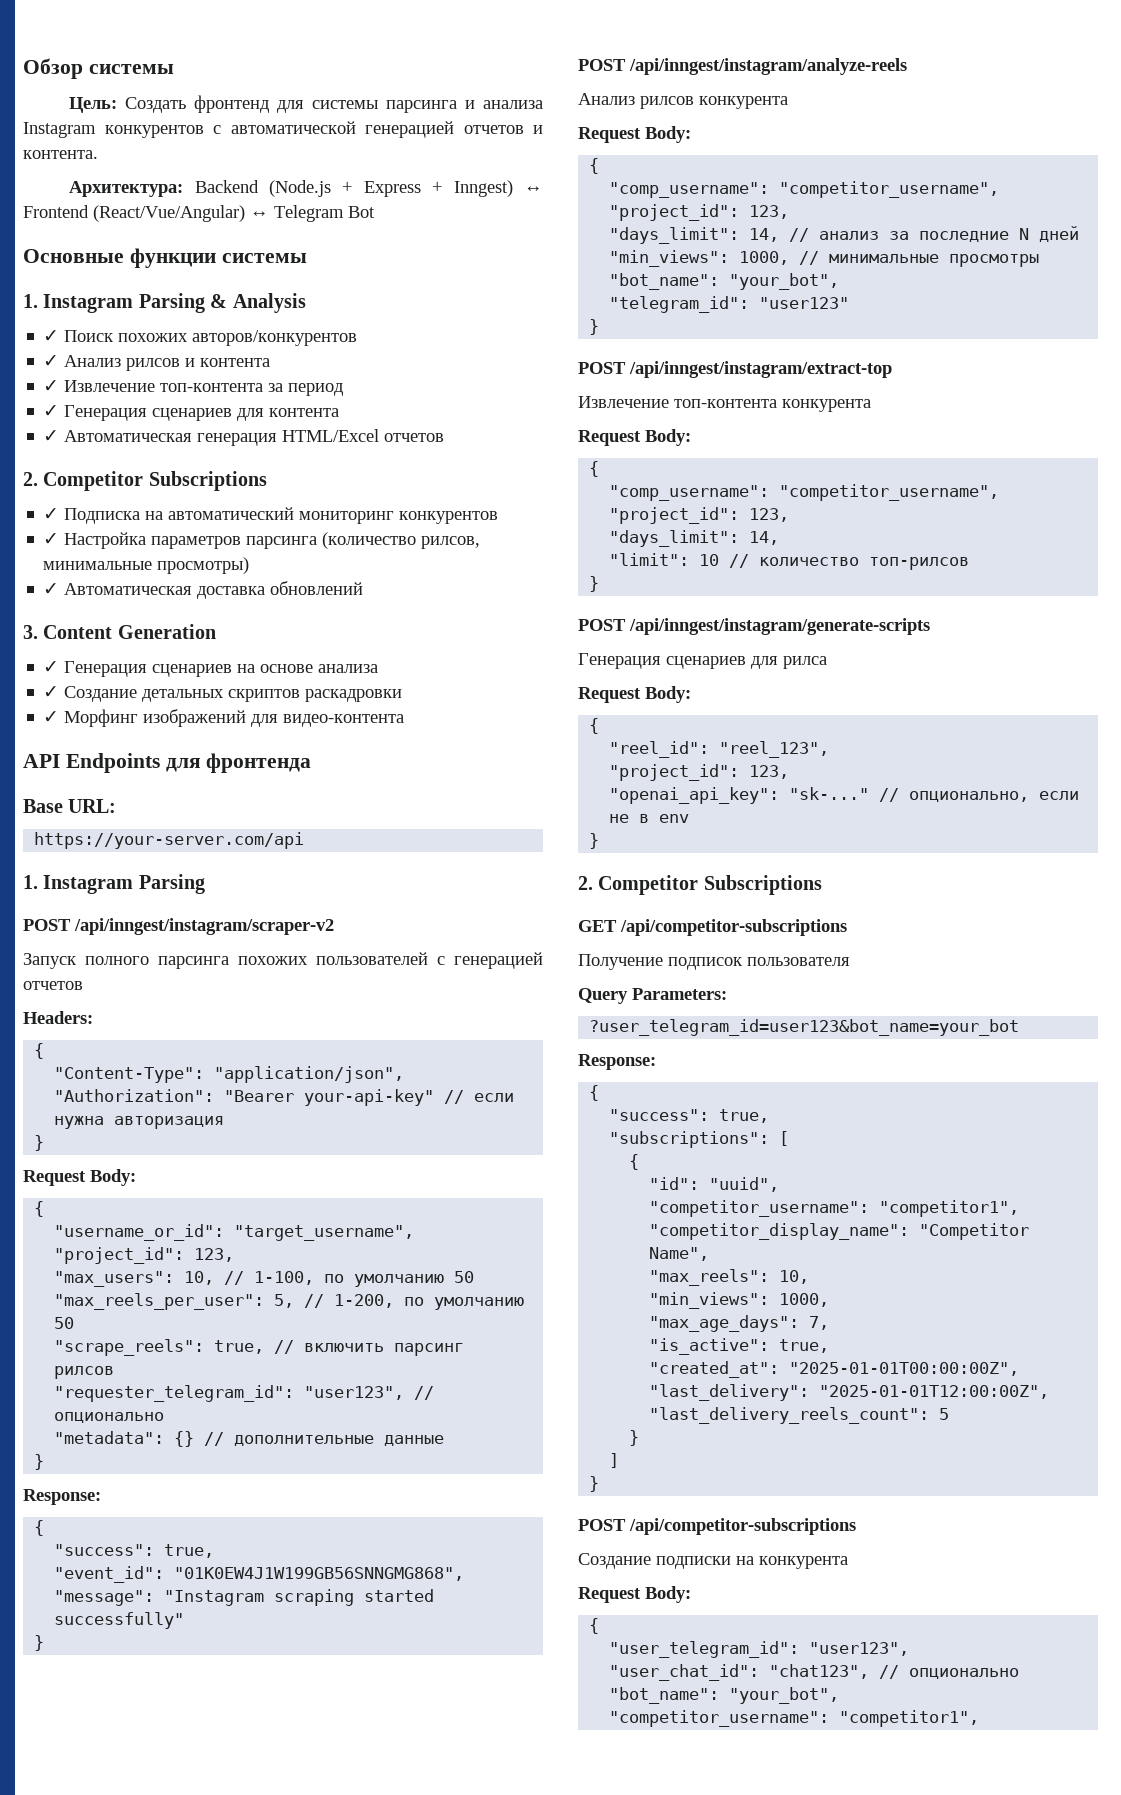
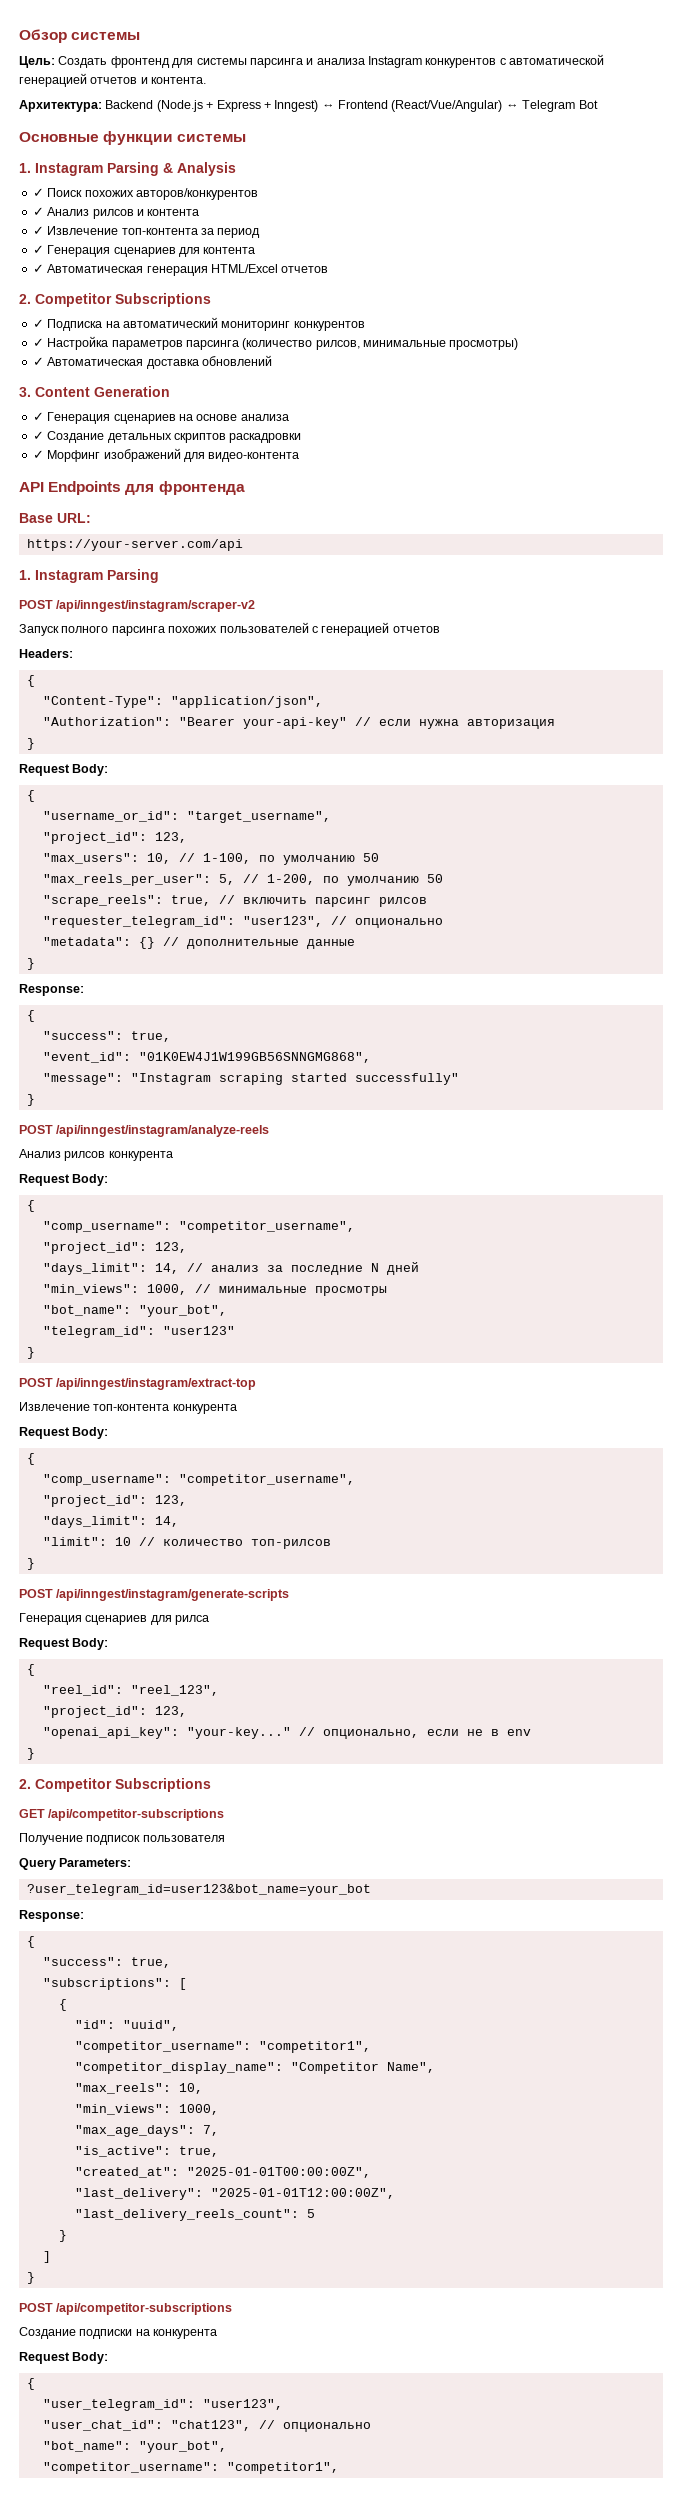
[789,787,870,800] "sk-..." -> [186,1727,291,1739] "your-key..."

